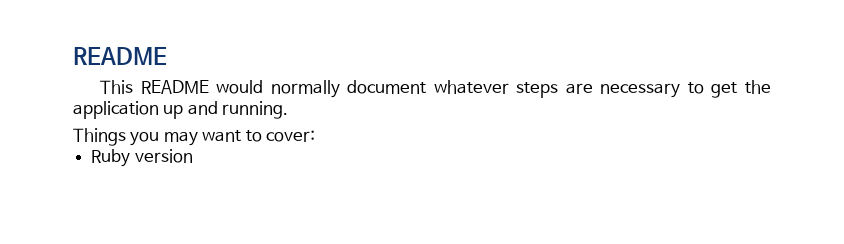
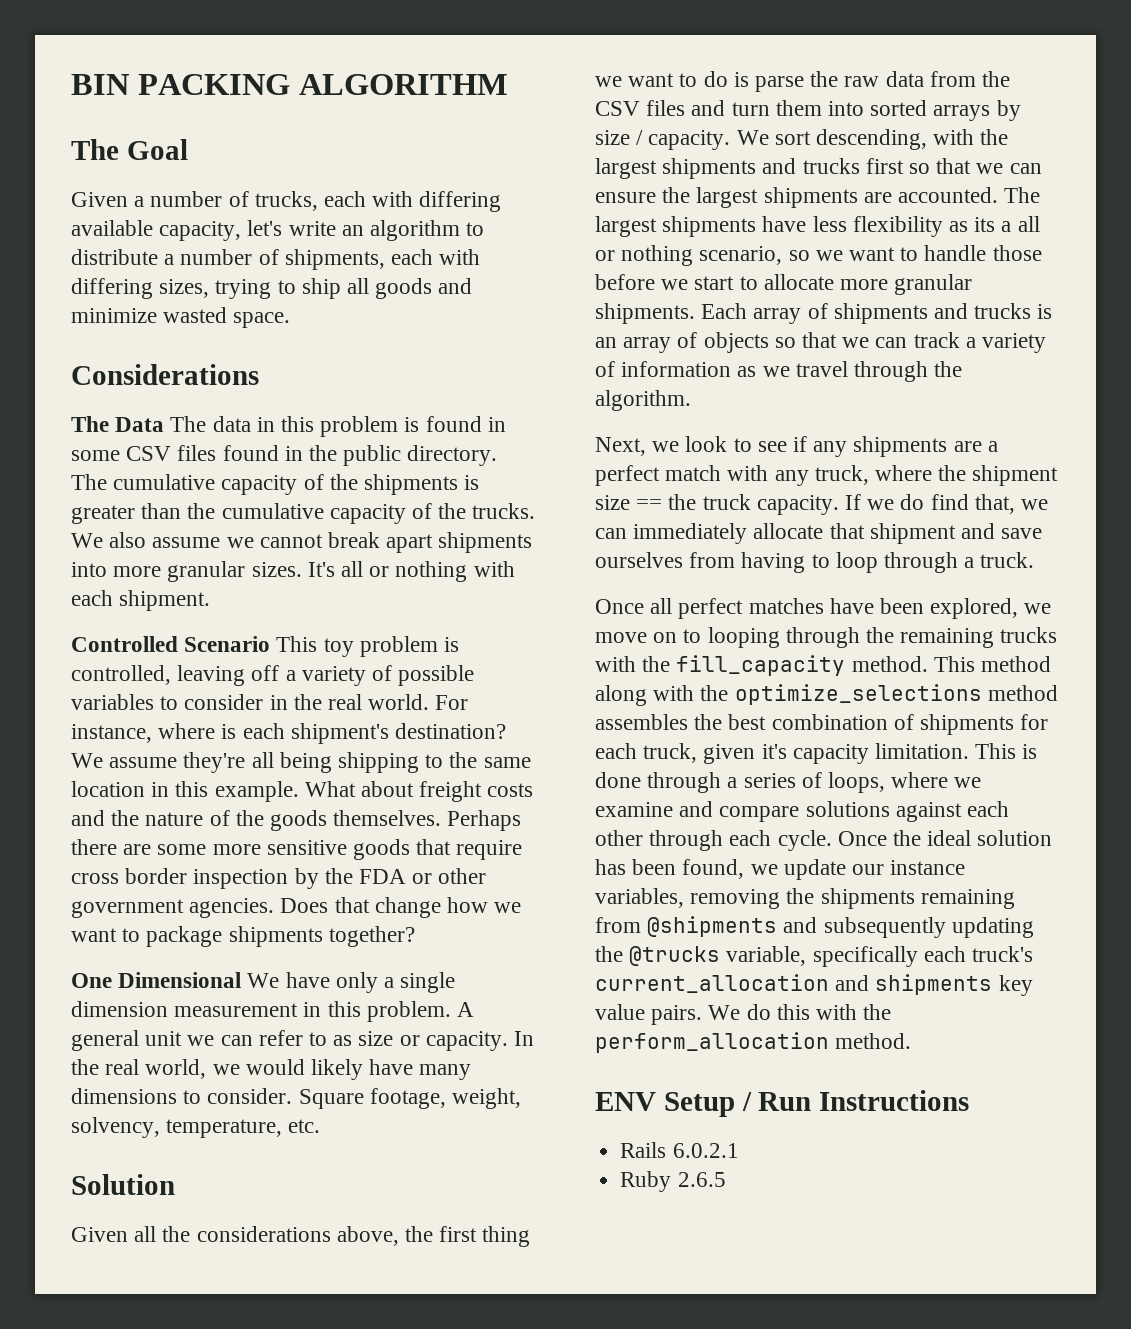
[73,47,167,65] [100,80,771,98] [73,101,289,119] [73,128,316,146] README // This README would normally document whatever steps are necessary to get the application up and running. // Things you may want to cover: -> [71,74,508,95] [71,139,188,160] [71,191,502,212] [71,220,485,241] [71,249,481,270] [71,278,473,299] [71,307,291,328] [71,364,259,385] [71,416,506,437] [71,445,498,466] [71,474,480,495] [71,503,536,524] [71,532,533,553] [71,561,515,582] [71,590,211,611] [71,636,460,657] [71,665,475,686] [71,694,469,710] [71,723,507,744] [71,752,531,773] [71,781,534,802] [71,810,522,831] [71,839,523,860] [71,868,487,889] [71,897,522,918] [71,926,415,947] [71,972,456,993] [71,1001,475,1022] [71,1030,535,1051] [71,1059,472,1080] [71,1088,522,1109] [71,1117,321,1138] [71,1174,175,1195] [71,1226,531,1247] [595,71,1011,92] [595,100,1021,121] [595,129,1009,150] [595,158,1042,179] [595,187,1041,208] [595,216,1040,237] [595,245,1042,266] [595,274,973,295] [595,303,1053,324] [595,332,1047,353] [595,361,963,382] [595,390,691,411] [595,436,998,457] [595,465,1059,486] [595,494,1049,515] [595,523,1043,544] [595,552,1035,573] [595,598,1052,619] [595,627,1058,648] [595,655,1052,676] [595,684,1058,706] [595,714,1049,735] [595,743,1038,764] [595,772,982,793] [595,801,1010,822] [595,830,1053,851] [595,859,966,880] [595,888,1015,909] [595,916,1034,938] [595,946,1034,967] [595,974,1033,996] [595,1004,892,1025] [595,1032,912,1053] [595,1090,970,1117] [620,1142,739,1158] BIN PACKING ALGORITHM // The Goal // Given a number of trucks, each with differing available capacity, let's write an algorithm to distribute a number of shipments, each with differing sizes, trying to ship all goods and minimize wasted space. // Considerations // The Data The data in this problem is found in some CSV files found in the public directory. The cumulative capacity of the shipments is greater than the cumulative capacity of the trucks. We also assume we cannot break apart shipments into more granular sizes. It's all or nothing with each shipment. // Controlled Scenario This toy problem is controlled, leaving off a variety of possible variables to consider in the real world. For instance, where is each shipment's destination? We assume they're all being shipping to the same location in this example. What about freight costs and the nature of the goods themselves. Perhaps there are some more sensitive goods that require cross border inspection by the FDA or other government agencies. Does that change how we want to package shipments together? // One Dimensional We have only a single dimension measurement in this problem. A general unit we can refer to as size or capacity. In the real world, we would likely have many dimensions to consider. Square footage, weight, solvency, temperature, etc. // Solution // Given all the considerations above, the first thing we want to do is parse the raw data from the CSV files and turn them into sorted arrays by size / capacity. We sort descending, with the largest shipments and trucks first so that we can ensure the largest shipments are accounted. The largest shipments have less flexibility as its a all or nothing scenario, so we want to handle those before we start to allocate more granular shipments. Each array of shipments and trucks is an array of objects so that we can track a variety of information as we travel through the algorithm. // Next, we look to see if any shipments are a perfect match with any truck, where the shipment size == the truck capacity. If we do find that, we can immediately allocate that shipment and save ourselves from having to loop through a truck. // Once all perfect matches have been explored, we move on to looping through the remaining trucks with the fill_capacity method. This method along with the optimize_selections method assembles the best combination of shipments for each truck, given it's capacity limitation. This is done through a series of loops, where we examine and compare solutions against each other through each cycle. Once the ideal solution has been found, we update our instance variables, removing the shipments remaining from @shipments and subsequently updating the @trucks variable, specifically each truck's current_allocation and shipments key value pairs. We do this with the perform_allocation method. // ENV Setup / Run Instructions // Rails 6.0.2.1
[134,149,193,163] version -> [677,1172,726,1187] 2.6.5

